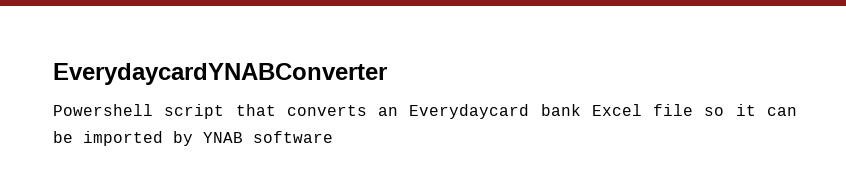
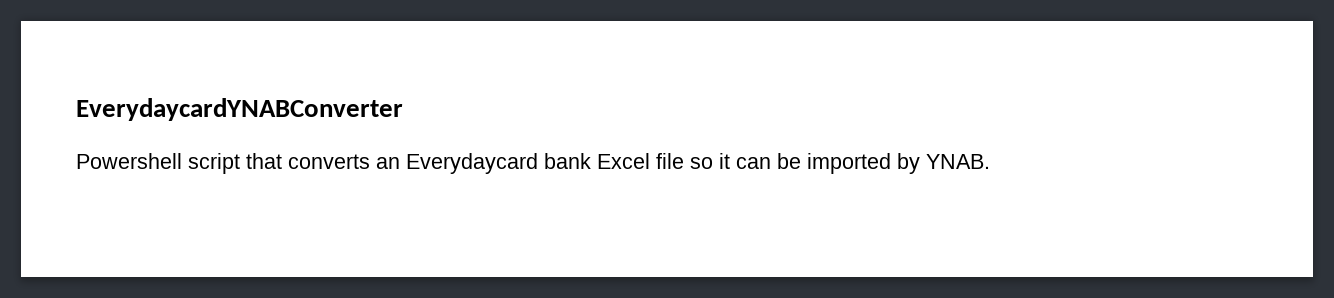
[203,131,333,143] YNAB software -> [926,154,990,169] YNAB.

